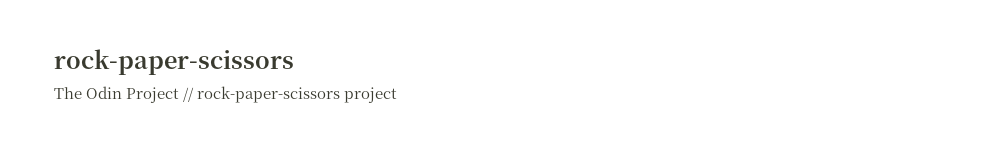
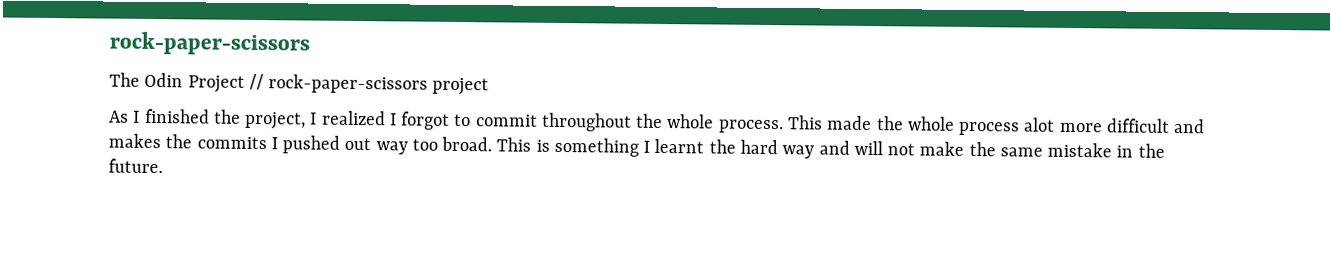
(398, 95) none -> [109,108,1206,136] [108,133,1165,159] [108,158,163,174] // As I finished the project, I realized I forgot to commit throughout the whole process. This made the whole process alot more difficult and makes the commits I pushed out way too broad. This is something I learnt the hard way and will not make the same mistake in the future.

